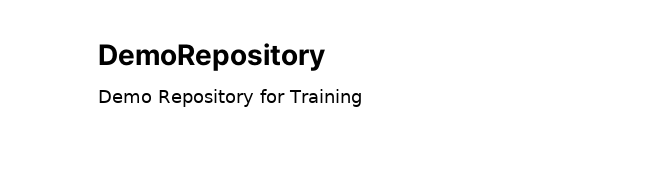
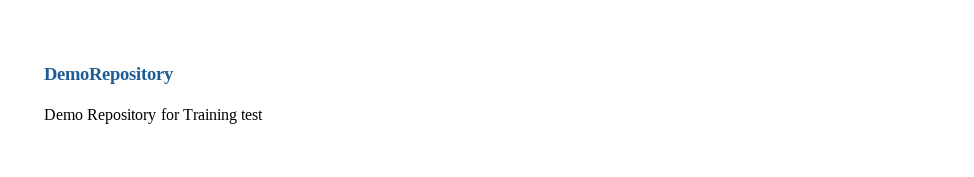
(362, 98) none -> [241,110,264,120] test

